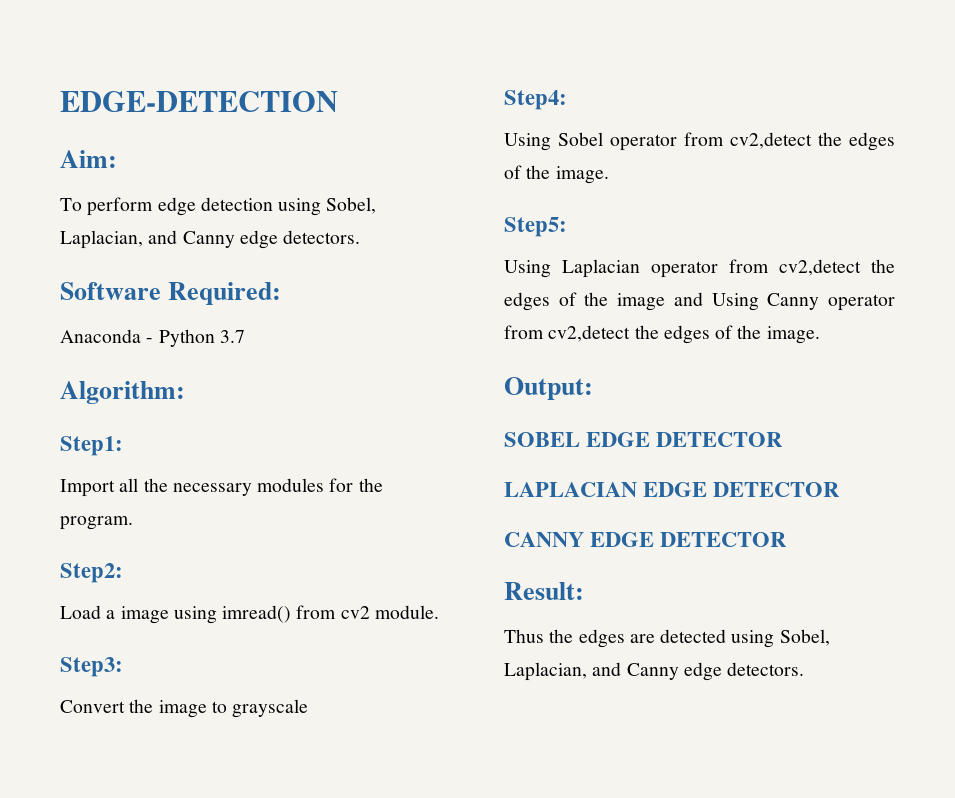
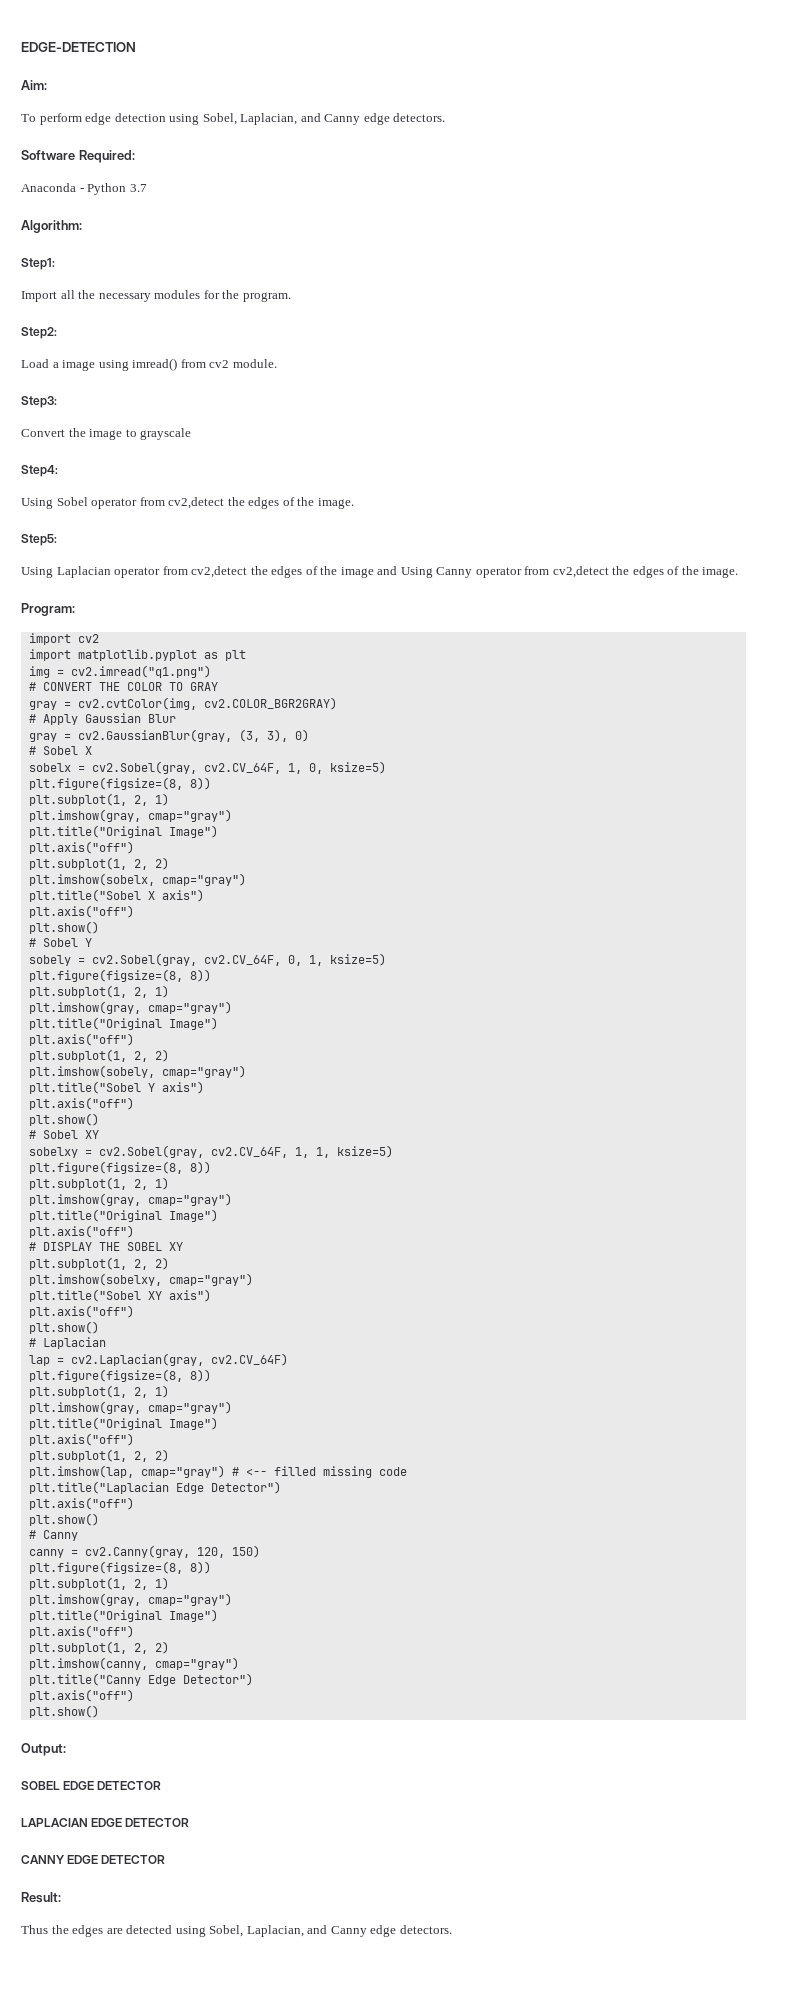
(820, 335) none -> [21,603,75,616] [28,633,99,645] [28,649,246,661] [28,665,211,678] [28,682,218,691] [28,697,337,710] [28,713,176,725] [28,729,309,742] [28,746,92,755] [28,761,386,774] [28,777,211,790] [28,793,169,806] [28,809,232,822] [28,825,218,838] [28,841,134,854] [28,857,169,870] [28,873,246,886] [28,889,204,902] [28,905,134,918] [28,921,99,934] [28,938,92,947] [28,953,386,966] [28,969,211,982] [28,985,169,998] [28,1001,232,1014] [28,1017,218,1030] [28,1033,134,1046] [28,1049,169,1062] [28,1065,246,1078] [28,1081,204,1094] [28,1097,134,1110] [28,1113,99,1126] [28,1130,99,1139] [28,1145,393,1158] [28,1161,211,1174] [28,1177,169,1190] [28,1193,232,1206] [28,1209,218,1222] [28,1225,134,1238] [28,1242,183,1251] [28,1257,169,1270] [28,1273,253,1286] [28,1289,211,1302] [28,1305,134,1318] [28,1321,99,1334] [28,1337,106,1349] [28,1353,288,1366] [28,1369,211,1382] [28,1385,169,1398] [28,1401,232,1414] [28,1417,218,1430] [28,1433,134,1446] [28,1449,169,1462] [28,1465,407,1478] [28,1481,281,1494] [28,1497,134,1510] [28,1513,99,1526] [28,1530,78,1541] [28,1545,260,1558] [28,1561,211,1574] [28,1577,169,1590] [28,1593,232,1606] [28,1609,218,1622] [28,1625,134,1638] [28,1641,169,1654] [28,1657,239,1670] [28,1673,253,1686] [28,1689,134,1702] [28,1705,99,1718] // Program: // import cv2 // import matplotlib.pyplot as plt // img = cv2.imread("q1.png") // # CONVERT THE COLOR TO GRAY // gray = cv2.cvtColor(img, cv2.COLOR_BGR2GRAY) // # Apply Gaussian Blur // gray = cv2.GaussianBlur(gray, (3, 3), 0) // # Sobel X // sobelx = cv2.Sobel(gray, cv2.CV_64F, 1, 0, ksize=5) // plt.figure(figsize=(8, 8)) // plt.subplot(1, 2, 1) // plt.imshow(gray, cmap="gray") // plt.title("Original Image") // plt.axis("off") // plt.subplot(1, 2, 2) // plt.imshow(sobelx, cmap="gray") // plt.title("Sobel X axis") // plt.axis("off") // plt.show() // # Sobel Y // sobely = cv2.Sobel(gray, cv2.CV_64F, 0, 1, ksize=5) // plt.figure(figsize=(8, 8)) // plt.subplot(1, 2, 1) // plt.imshow(gray, cmap="gray") // plt.title("Original Image") // plt.axis("off") // plt.subplot(1, 2, 2) // plt.imshow(sobely, cmap="gray") // plt.title("Sobel Y axis") // plt.axis("off") // plt.show() // # Sobel XY // sobelxy = cv2.Sobel(gray, cv2.CV_64F, 1, 1, ksize=5) // plt.figure(figsize=(8, 8)) // plt.subplot(1, 2, 1) // plt.imshow(gray, cmap="gray") // plt.title("Original Image") // plt.axis("off") // # DISPLAY THE SOBEL XY // plt.subplot(1, 2, 2) // plt.imshow(sobelxy, cmap="gray") // plt.title("Sobel XY axis") // plt.axis("off") // plt.show() // # Laplacian // lap = cv2.Laplacian(gray, cv2.CV_64F) // plt.figure(figsize=(8, 8)) // plt.subplot(1, 2, 1) // plt.imshow(gray, cmap="gray") // plt.title("Original Image") // plt.axis("off") // plt.subplot(1, 2, 2) // plt.imshow(lap, cmap="gray") # <-- filled missing code // plt.title("Laplacian Edge Detector") // plt.axis("off") // plt.show() // # Canny // canny = cv2.Canny(gray, 120, 150) // plt.figure(figsize=(8, 8)) // plt.subplot(1, 2, 1) // plt.imshow(gray, cmap="gray") // plt.title("Original Image") // plt.axis("off") // plt.subplot(1, 2, 2) // plt.imshow(canny, cmap="gray") // plt.title("Canny Edge Detector") // plt.axis("off") // plt.show()

